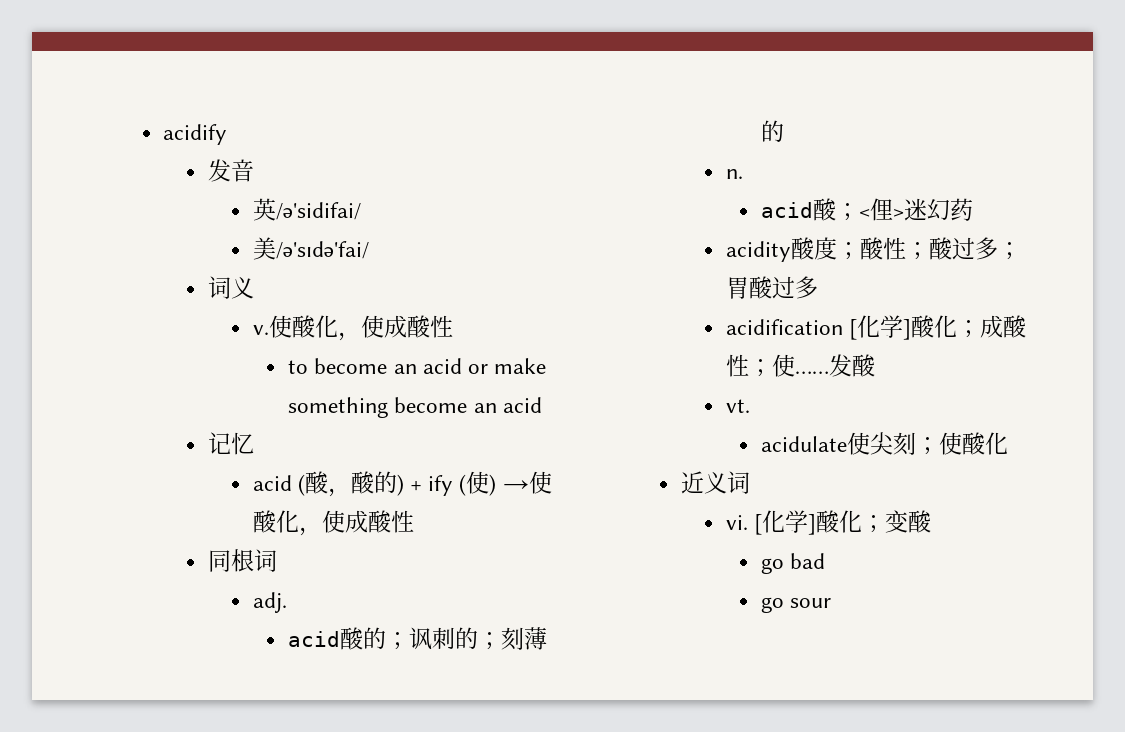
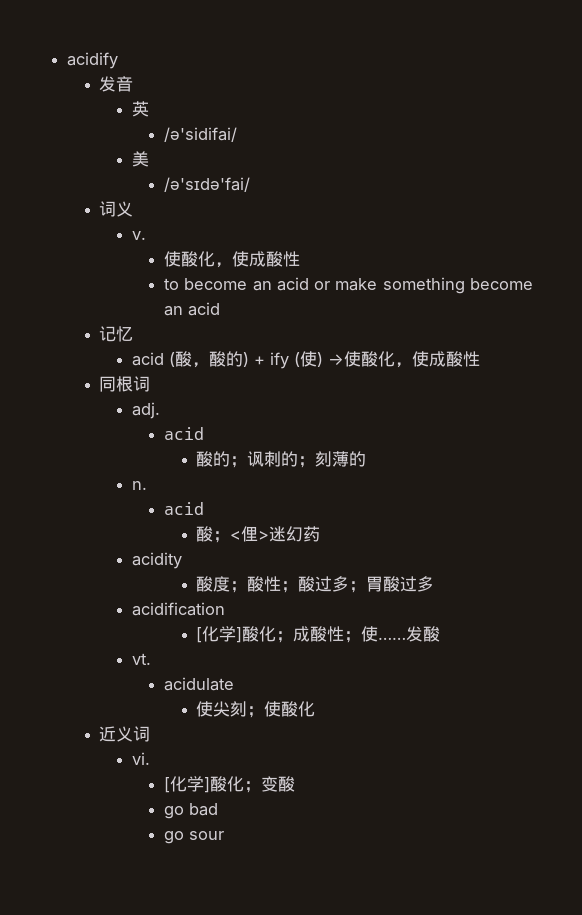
(276, 209) none -> (149, 109) //
(276, 248) none -> (149, 159) //
(269, 330) none -> (146, 235) //
(341, 639) none -> (205, 433) //
(814, 210) none -> (205, 508) //
(791, 251) none -> (182, 560) //
(843, 327) none -> (225, 609) //
(848, 444) none -> (235, 684) //
(748, 522) none -> (150, 758) //

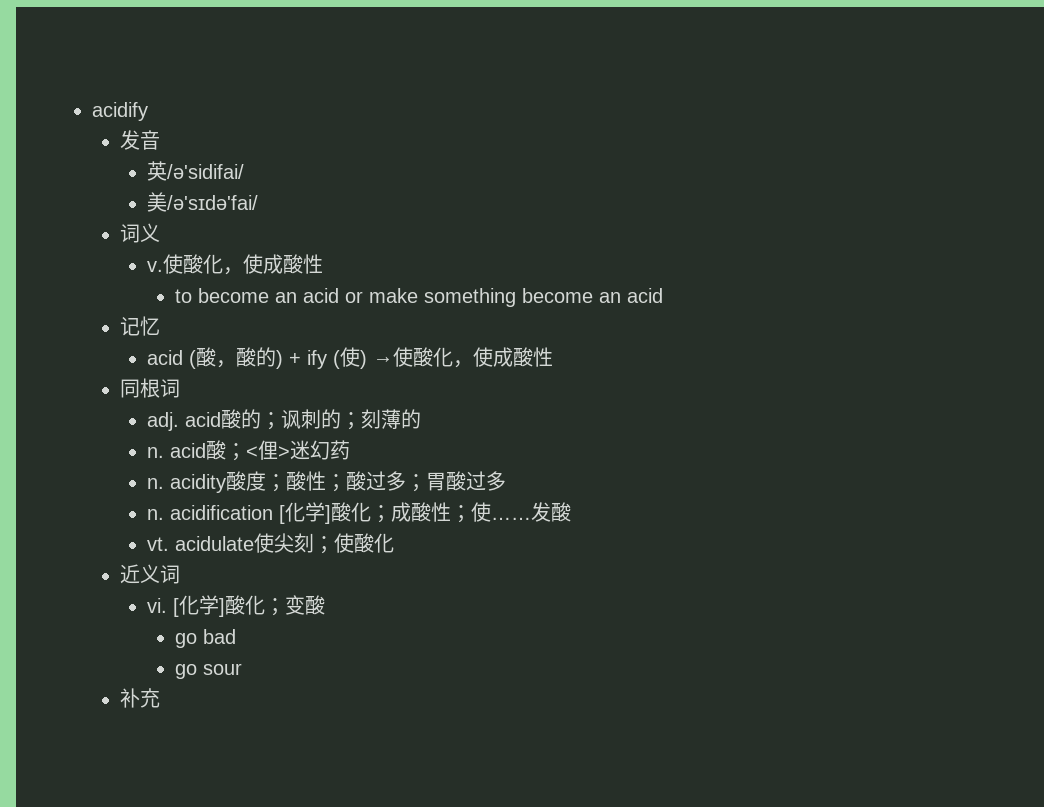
(149, 109) // -> (168, 171) none
(149, 159) // -> (168, 202) none
(146, 235) // -> (164, 266) none
[164,427,205,440] // acid // -> [185,412,222,427] acid
[164,502,205,515] // acid // -> [170,443,207,458] acid
(321, 534) none -> [147,478,165,489] n.
(182, 560) // -> (227, 483) none
(435, 584) none -> [147,509,165,520] n.
(225, 609) // -> (274, 512) none
(151, 659) // -> (170, 544) none
(235, 684) // -> (255, 543) none
(150, 758) // -> (168, 605) none
(225, 835) none -> [119,688,160,708] // 补充

